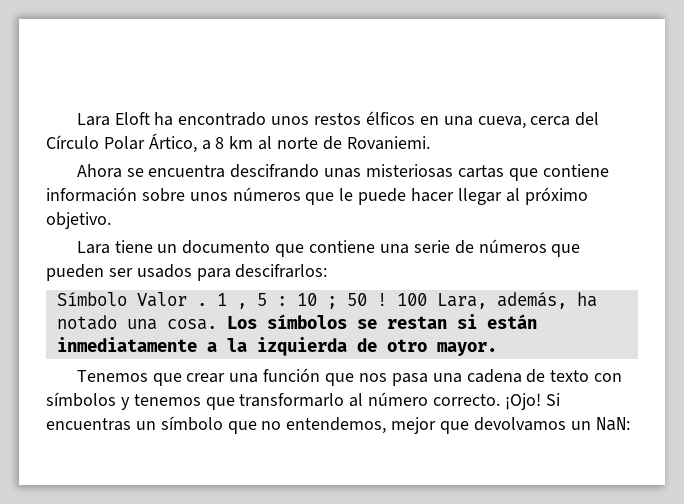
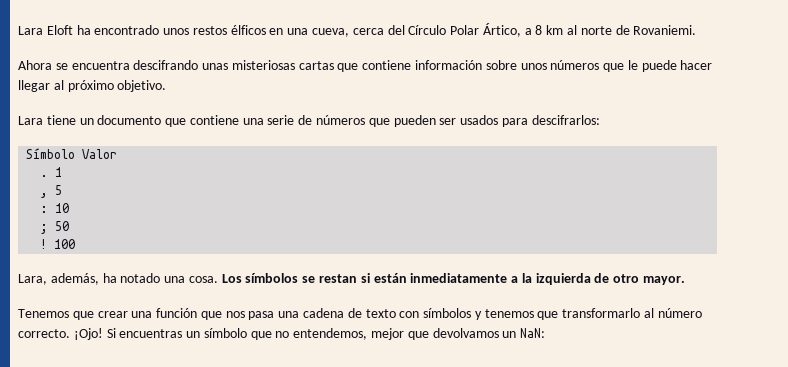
(187, 299) none -> (118, 154) //
(227, 299) none -> (63, 172) //
(267, 299) none -> (63, 190) //
(317, 299) none -> (70, 208) //
(367, 299) none -> (70, 226) //
(427, 299) none -> (76, 244) //

